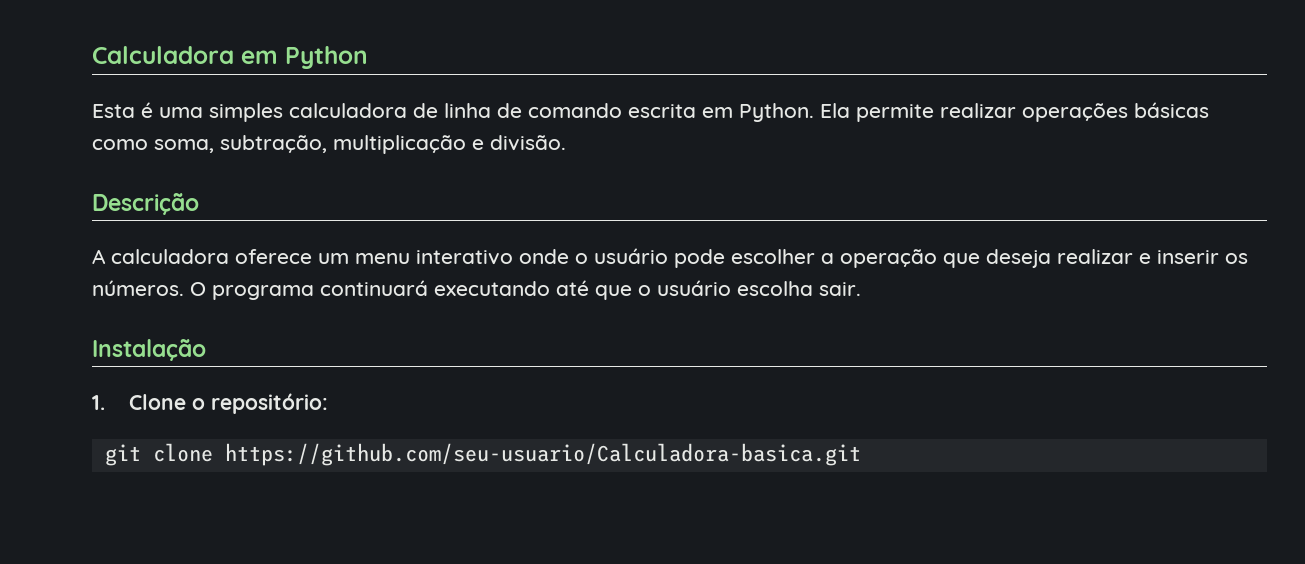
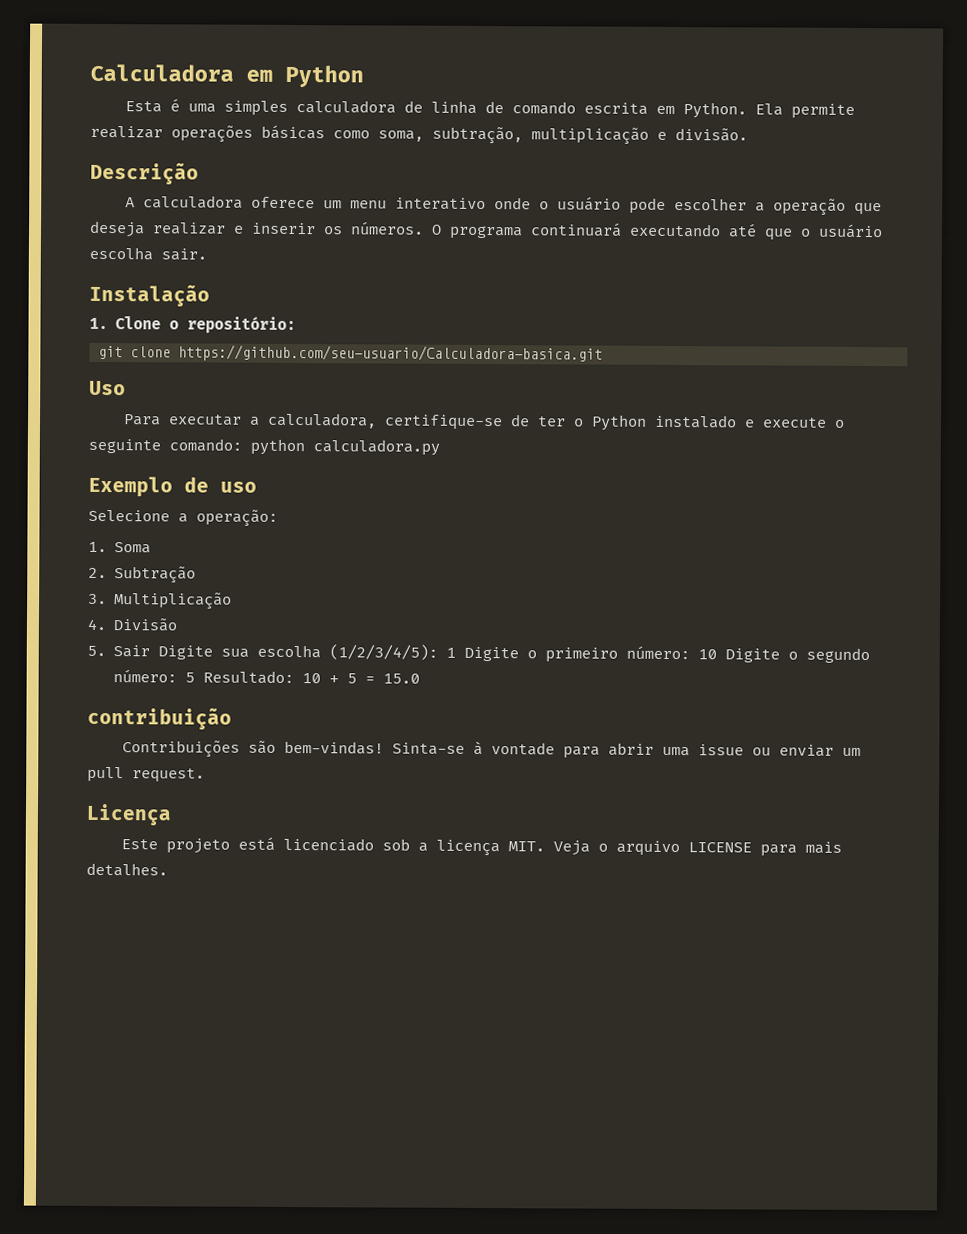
(861, 454) none -> [89,380,126,396] [123,412,846,431] [88,438,440,456] [88,475,257,498] [88,509,278,527] [88,541,151,554] [88,566,196,584] [88,592,232,610] [87,618,177,632] [87,644,870,664] [112,669,420,685] [87,706,232,730] [122,740,862,759] [87,766,205,783] [86,803,172,826] [121,836,843,857] [86,862,168,877] // Uso // Para executar a calculadora, certifique-se de ter o Python instalado e execute o seguinte comando: python calculadora.py // Exemplo de uso // Selecione a operação: // 1. Soma // 2. Subtração // 3. Multiplicação // 4. Divisão // 5. Sair Digite sua escolha (1/2/3/4/5): 1 Digite o primeiro número: 10 Digite o segundo número: 5 Resultado: 10 + 5 = 15.0 // contribuição // Contribuições são bem-vindas! Sinta-se à vontade para abrir uma issue ou enviar um pull request. // Licença // Este projeto está licenciado sob a licença MIT. Veja o arquivo LICENSE para mais detalhes.

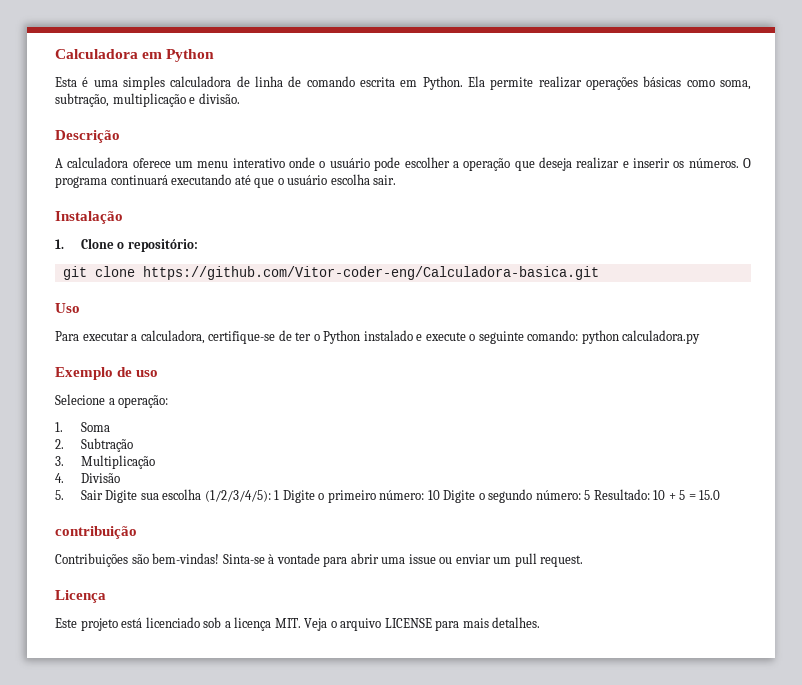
[178,344,603,363] https://github.com/seu-usuario/Calculadora-basica.git -> [142,266,599,280] https://github.com/Vitor-coder-eng/Calculadora-basica.git

